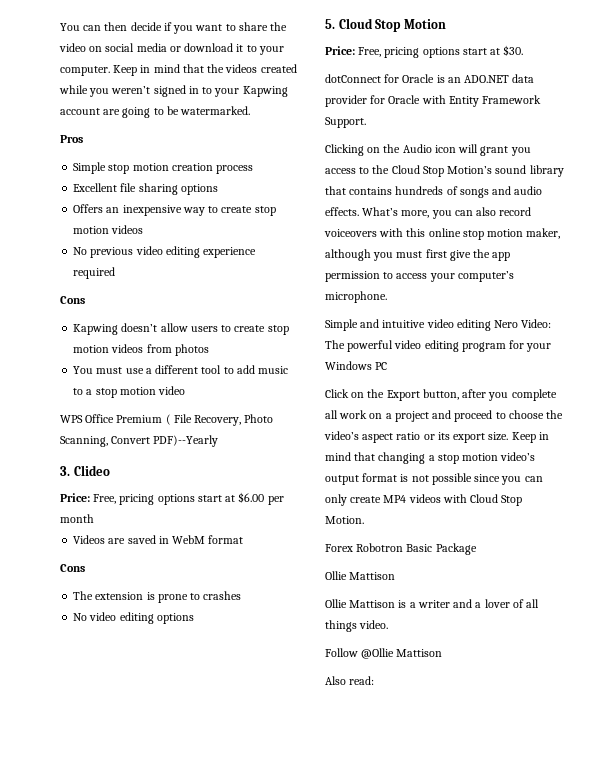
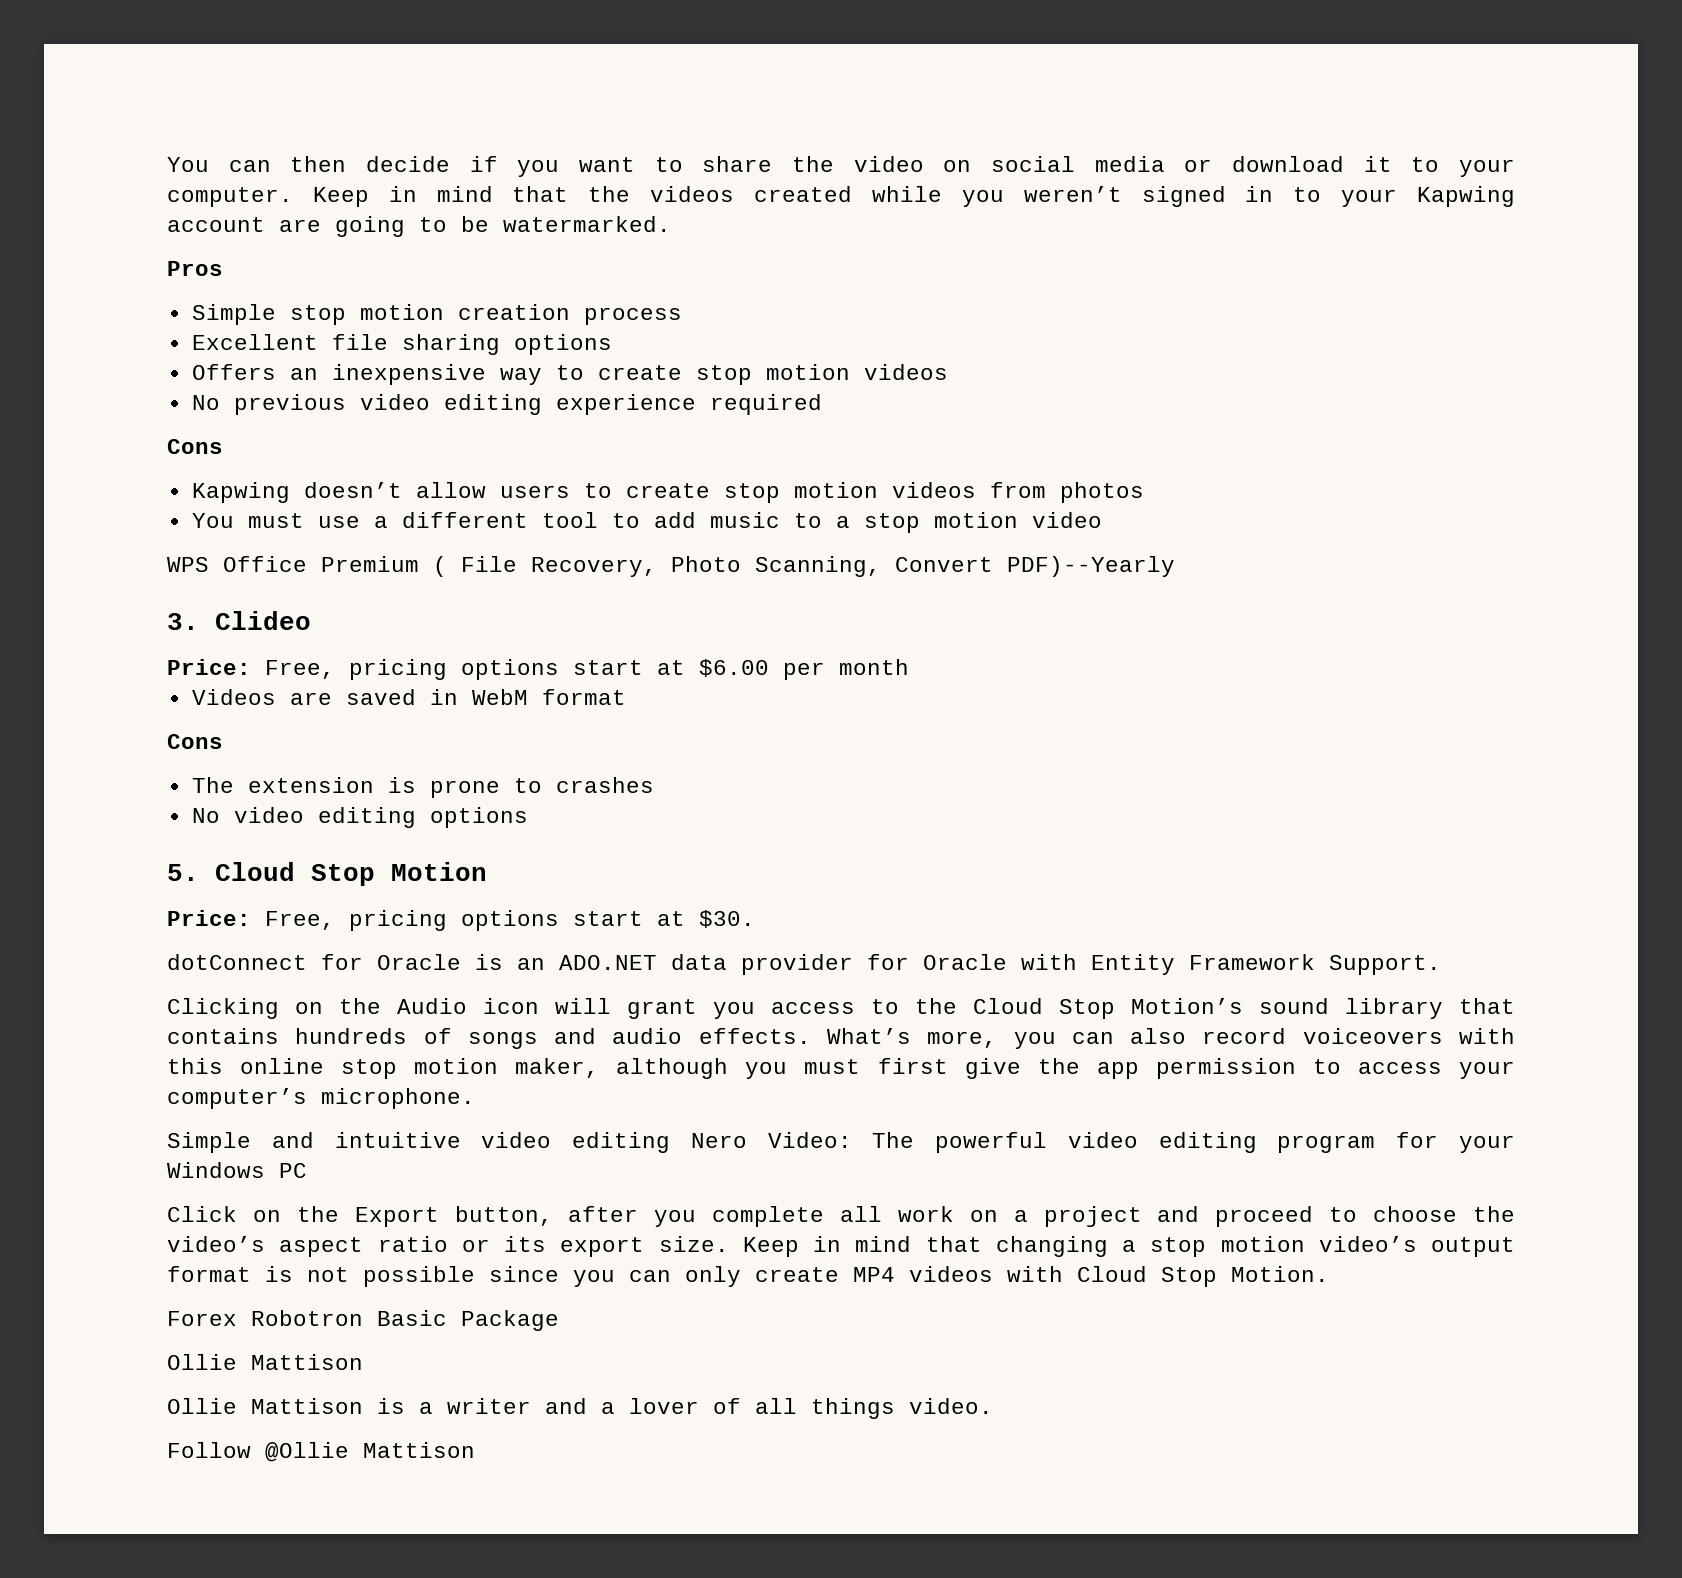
[325,676,375,685] // Also read: -> (475, 1450) none

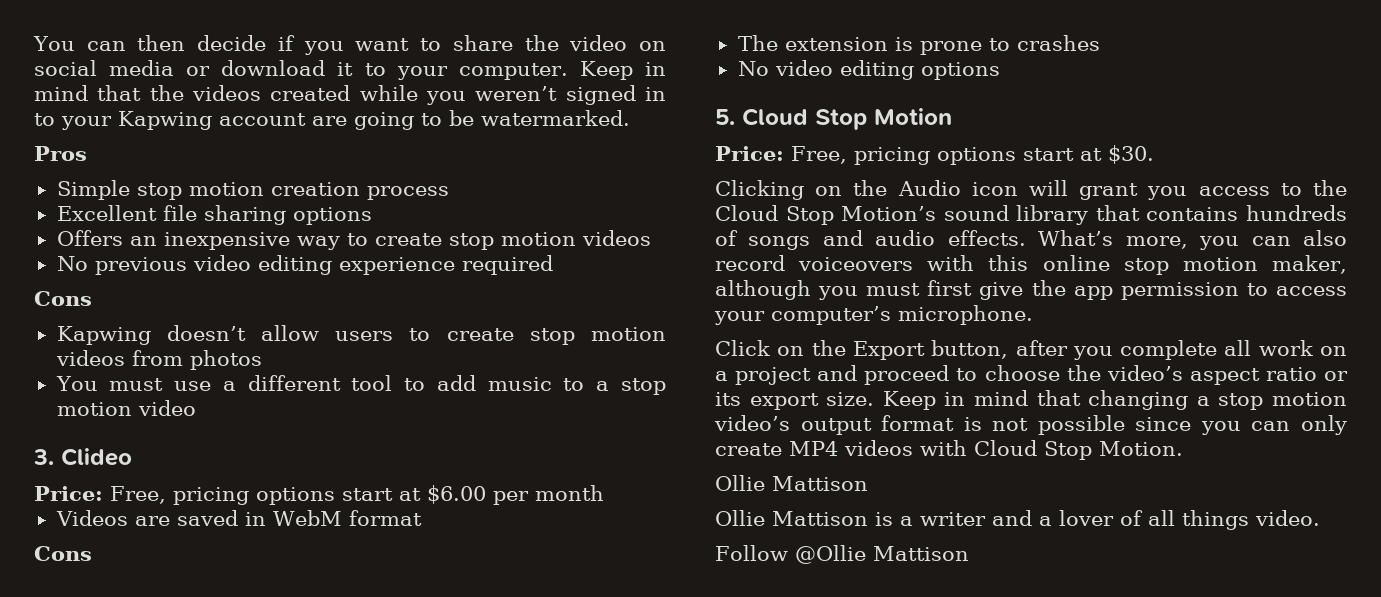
[167,556,1175,577] // WPS Office Premium ( File Recovery, Photo Scanning, Convert PDF)--Yearly -> (196, 408) none
[167,954,1441,975] // dotConnect for Oracle is an ADO.NET data provider for Oracle with Entity Framework Support. -> (1154, 154) none
[167,1132,1515,1153] [167,1162,307,1178] // Simple and intuitive video editing Nero Video: The powerful video editing program for your Windows PC -> (1033, 315) none
[167,1310,559,1331] // Forex Robotron Basic Package -> (1183, 448) none

